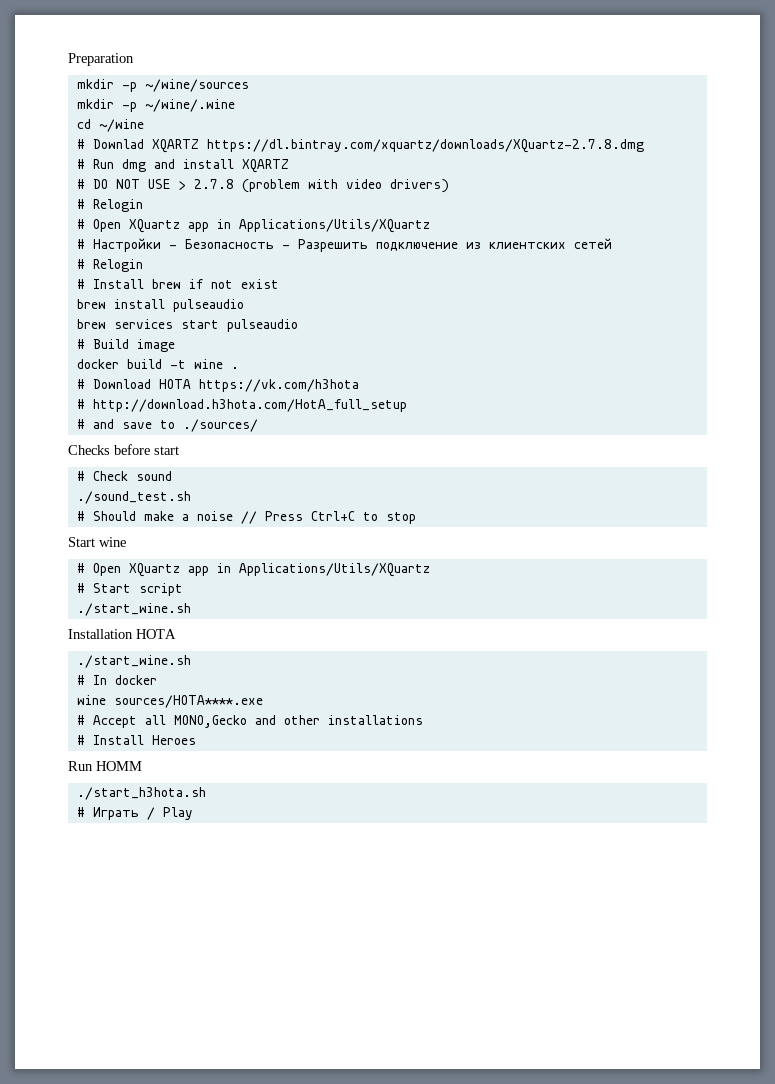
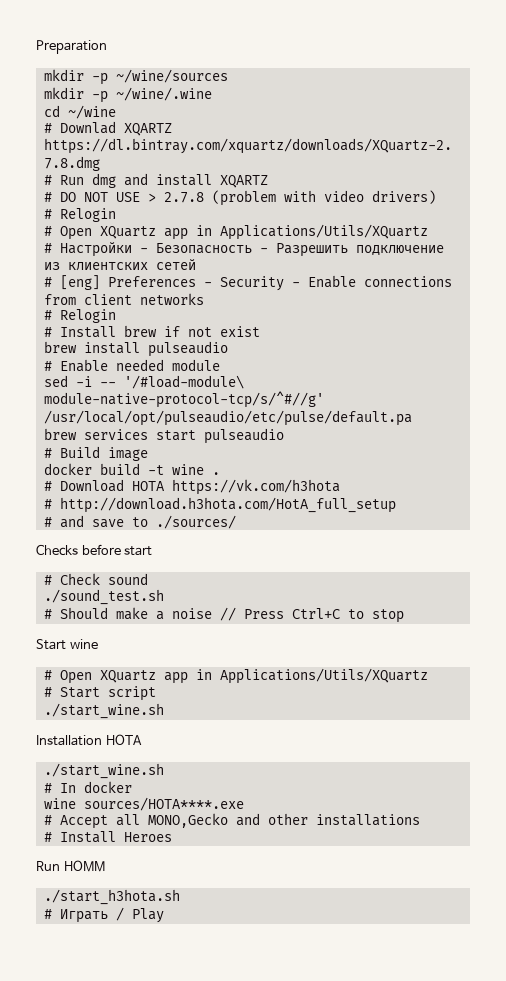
(612, 243) none -> [43,275,452,291] [43,293,204,305] // # [eng] Preferences - Security - Enable connections from client networks
(244, 305) none -> [43,359,220,372] [43,375,244,389] [43,391,324,408] [43,410,412,426] // # Enable needed module // sed -i -- '/#load-module\ module-native-protocol-tcp/s/^#//g' /usr/local/opt/pulseaudio/etc/pulse/default.pa

